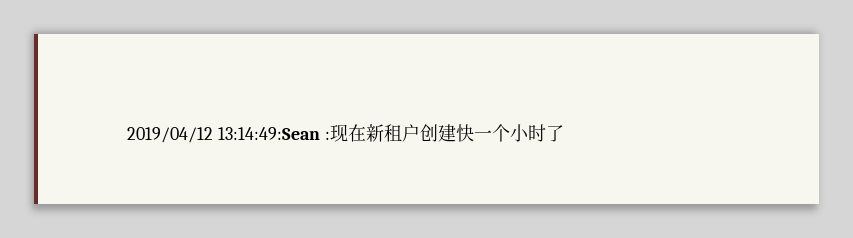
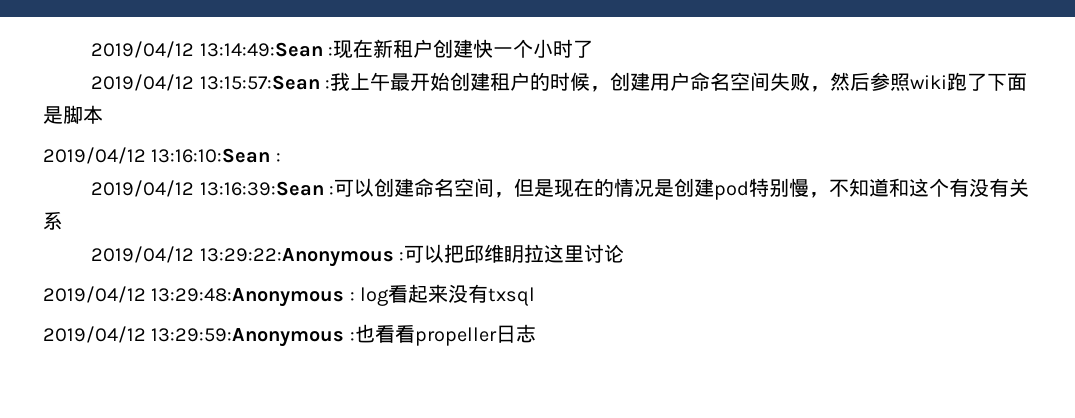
(564, 133) none -> [91,72,1027,92] [43,105,103,124] [43,147,281,164] [91,178,1029,200] [43,211,63,230] [91,244,624,267] [43,284,536,307] [43,324,536,347] // 2019/04/12 13:15:57:Sean :我上午最开始创建租户的时候，创建用户命名空间失败，然后参照wiki跑了下面是脚本 // 2019/04/12 13:16:10:Sean : // 2019/04/12 13:16:39:Sean :可以创建命名空间，但是现在的情况是创建pod特别慢，不知道和这个有没有关系 // 2019/04/12 13:29:22:Anonymous :可以把邱维眀拉这里讨论 // 2019/04/12 13:29:48:Anonymous : log看起来没有txsql // 2019/04/12 13:29:59:Anonymous :也看看propeller日志

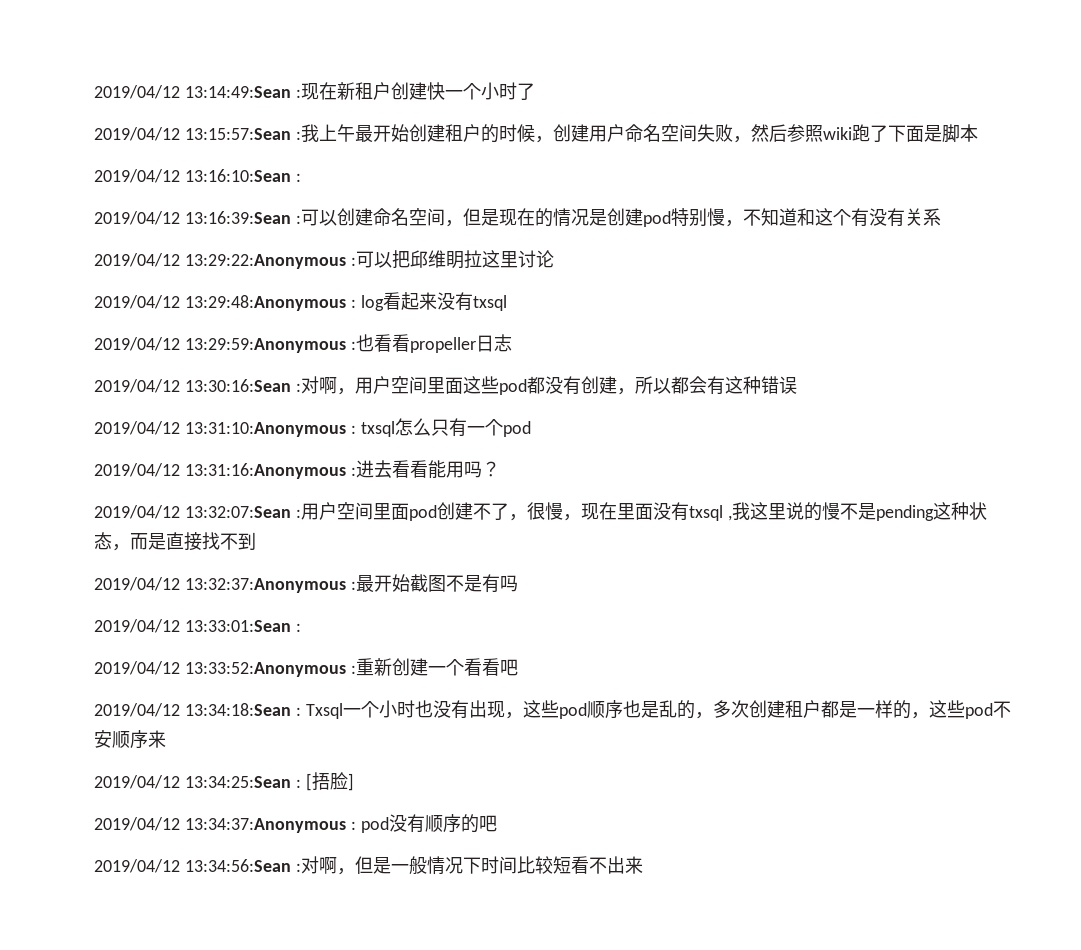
(536, 333) none -> [94,376,797,395] [94,418,531,437] [94,460,500,479] [94,502,987,521] [94,532,256,551] [94,574,518,593] [94,619,301,633] [94,658,518,677] [94,700,1011,719] [94,730,166,749] [94,772,354,791] [94,814,497,833] [94,856,643,875] // 2019/04/12 13:30:16:Sean :对啊，用户空间里面这些pod都没有创建，所以都会有这种错误 // 2019/04/12 13:31:10:Anonymous : txsql怎么只有一个pod // 2019/04/12 13:31:16:Anonymous :进去看看能用吗？ // 2019/04/12 13:32:07:Sean :用户空间里面pod创建不了，很慢，现在里面没有txsql ,我这里说的慢不是pending这种状态，而是直接找不到 // 2019/04/12 13:32:37:Anonymous :最开始截图不是有吗 // 2019/04/12 13:33:01:Sean : // 2019/04/12 13:33:52:Anonymous :重新创建一个看看吧 // 2019/04/12 13:34:18:Sean : Txsql一个小时也没有出现，这些pod顺序也是乱的，多次创建租户都是一样的，这些pod不安顺序来 // 2019/04/12 13:34:25:Sean : [捂脸] // 2019/04/12 13:34:37:Anonymous : pod没有顺序的吧 // 2019/04/12 13:34:56:Sean :对啊，但是一般情况下时间比较短看不出来

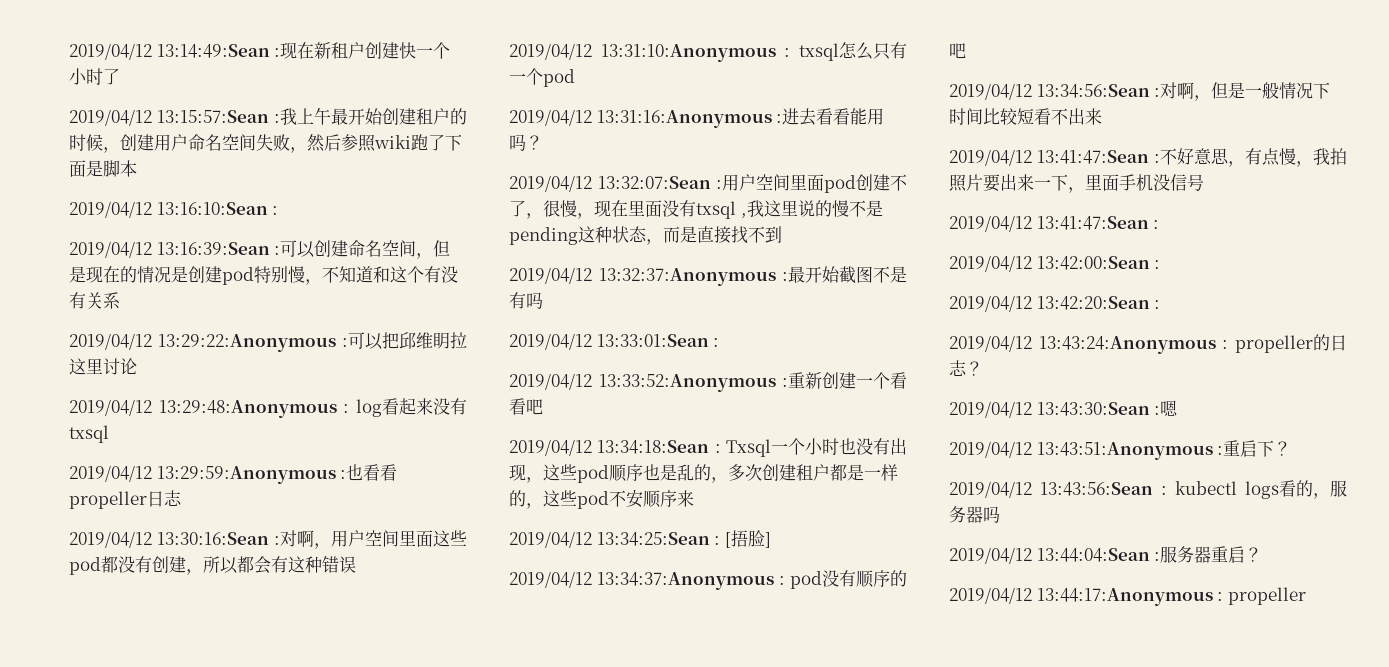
(643, 865) none -> [949,148,1347,167] [949,174,1204,193] [949,215,1160,232] [949,255,1161,272] [949,295,1161,312] [949,334,1347,354] [949,360,983,377] [949,400,1179,418] [949,440,1292,460] [949,480,1347,499] [949,506,1000,523] [949,546,1263,564] [949,587,1306,606] // 2019/04/12 13:41:47:Sean :不好意思，有点慢，我拍照片要出来一下，里面手机没信号 // 2019/04/12 13:41:47:Sean : // 2019/04/12 13:42:00:Sean : // 2019/04/12 13:42:20:Sean : // 2019/04/12 13:43:24:Anonymous : propeller的日志？ // 2019/04/12 13:43:30:Sean :嗯 // 2019/04/12 13:43:51:Anonymous :重启下？ // 2019/04/12 13:43:56:Sean : kubectl logs看的，服务器吗 // 2019/04/12 13:44:04:Sean :服务器重启？ // 2019/04/12 13:44:17:Anonymous : propeller

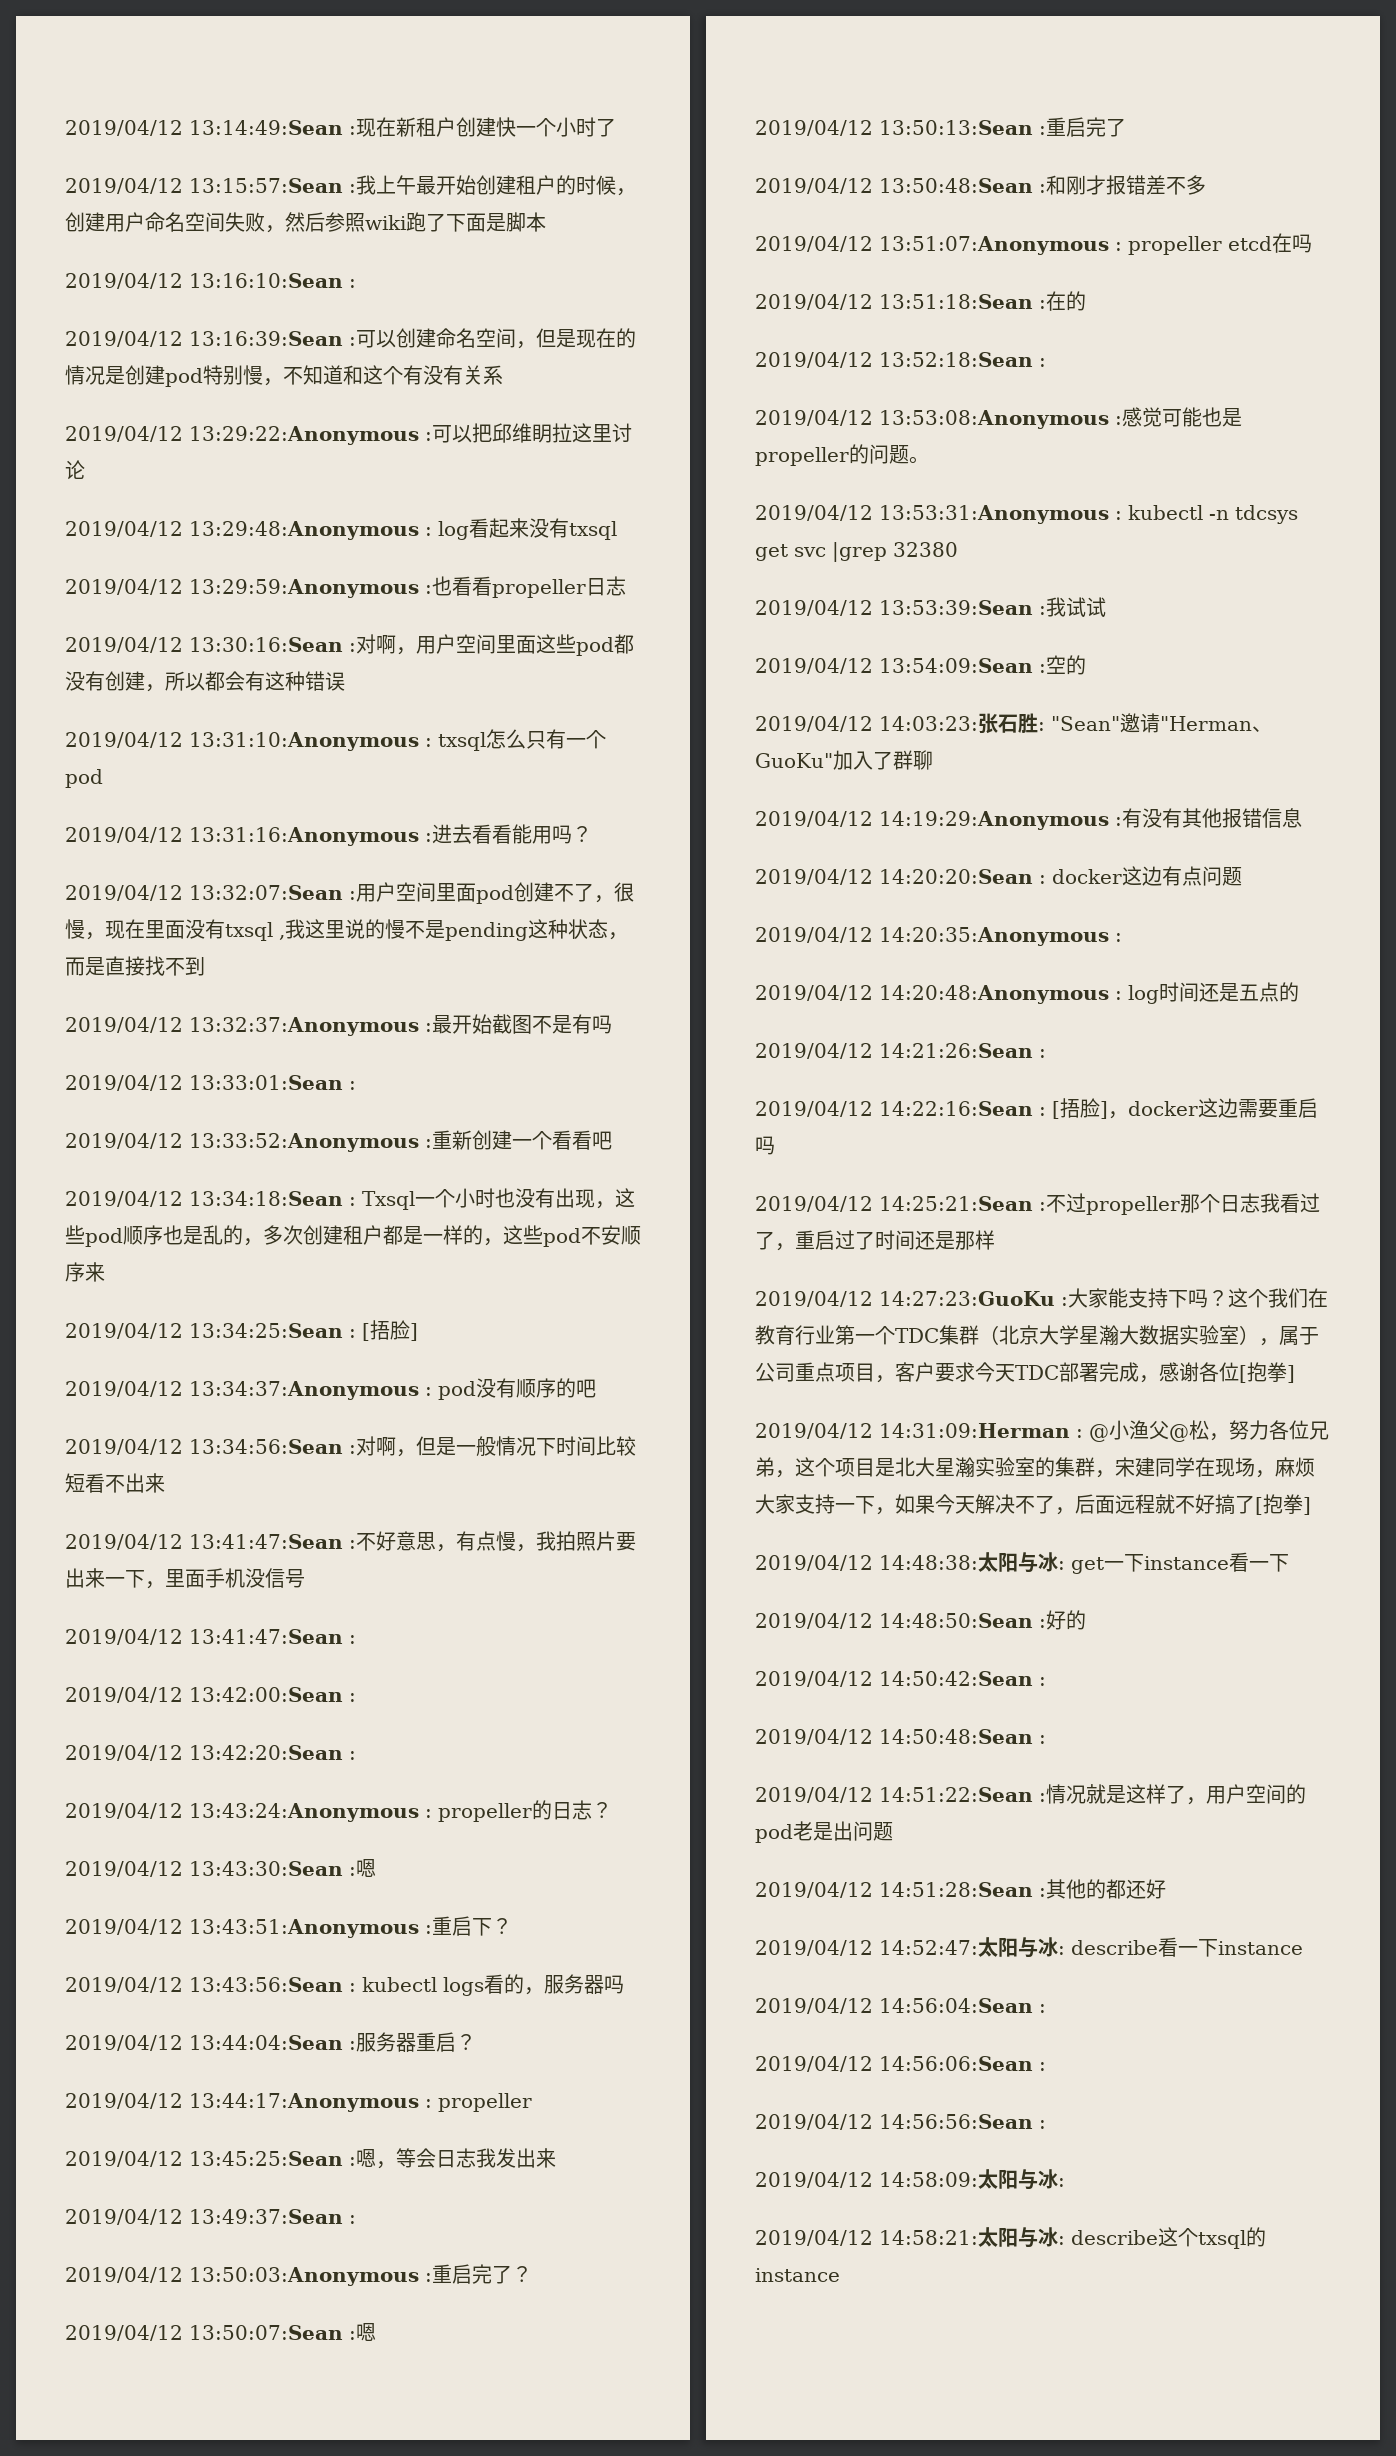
(1306, 596) none -> [65,2148,556,2169] [65,2209,356,2225] [65,2264,532,2286] [65,2323,376,2341] [755,117,1126,137] [755,175,1206,195] [755,233,1312,255] [755,291,1086,311] [755,352,1046,368] [755,407,1242,429] [755,444,929,466] [755,505,1298,524] [755,542,958,562] [755,597,1106,617] [755,655,1086,675] [755,713,1272,734] [755,750,933,770] [755,808,1302,830] [755,866,1242,886] [755,927,1122,946] [755,982,1299,1004] [755,1043,1046,1059] [755,1098,1318,1119] [755,1136,775,1155] [755,1193,1320,1215] [755,1230,995,1251] [755,1288,1328,1308] [755,1325,1319,1346] [755,1362,1295,1383] [755,1420,1329,1442] [755,1457,1315,1478] [755,1494,1311,1515] [755,1552,1289,1574] [755,1610,1086,1630] [755,1671,1046,1687] [755,1729,1046,1745] [755,1784,1306,1805] [755,1821,893,1843] [755,1879,1166,1899] [755,1937,1303,1958] [755,1998,1046,2014] [755,2056,1046,2072] [755,2114,1046,2130] [755,2169,1065,2190] [755,2227,1266,2249] [755,2268,840,2282] // 2019/04/12 13:45:25:Sean :嗯，等会日志我发出来 // 2019/04/12 13:49:37:Sean : // 2019/04/12 13:50:03:Anonymous :重启完了？ // 2019/04/12 13:50:07:Sean :嗯 // 2019/04/12 13:50:13:Sean :重启完了 // 2019/04/12 13:50:48:Sean :和刚才报错差不多 // 2019/04/12 13:51:07:Anonymous : propeller etcd在吗 // 2019/04/12 13:51:18:Sean :在的 // 2019/04/12 13:52:18:Sean : // 2019/04/12 13:53:08:Anonymous :感觉可能也是propeller的问题。 // 2019/04/12 13:53:31:Anonymous : kubectl -n tdcsys get svc |grep 32380 // 2019/04/12 13:53:39:Sean :我试试 // 2019/04/12 13:54:09:Sean :空的 // 2019/04/12 14:03:23:张石胜: "Sean"邀请"Herman、GuoKu"加入了群聊 // 2019/04/12 14:19:29:Anonymous :有没有其他报错信息 // 2019/04/12 14:20:20:Sean : docker这边有点问题 // 2019/04/12 14:20:35:Anonymous : // 2019/04/12 14:20:48:Anonymous : log时间还是五点的 // 2019/04/12 14:21:26:Sean : // 2019/04/12 14:22:16:Sean : [捂脸]，docker这边需要重启吗 // 2019/04/12 14:25:21:Sean :不过propeller那个日志我看过了，重启过了时间还是那样 // 2019/04/12 14:27:23:GuoKu :大家能支持下吗？这个我们在教育行业第一个TDC集群（北京大学星瀚大数据实验室），属于公司重点项目，客户要求今天TDC部署完成，感谢各位[抱拳] // 2019/04/12 14:31:09:Herman : @小渔父@松，努力各位兄弟，这个项目是北大星瀚实验室的集群，宋建同学在现场，麻烦大家支持一下，如果今天解决不了，后面远程就不好搞了[抱拳] // 2019/04/12 14:48:38:太阳与冰: get一下instance看一下 // 2019/04/12 14:48:50:Sean :好的 // 2019/04/12 14:50:42:Sean : // 2019/04/12 14:50:48:Sean : // 2019/04/12 14:51:22:Sean :情况就是这样了，用户空间的pod老是出问题 // 2019/04/12 14:51:28:Sean :其他的都还好 // 2019/04/12 14:52:47:太阳与冰: describe看一下instance // 2019/04/12 14:56:04:Sean : // 2019/04/12 14:56:06:Sean : // 2019/04/12 14:56:56:Sean : // 2019/04/12 14:58:09:太阳与冰: // 2019/04/12 14:58:21:太阳与冰: describe这个txsql的instance

